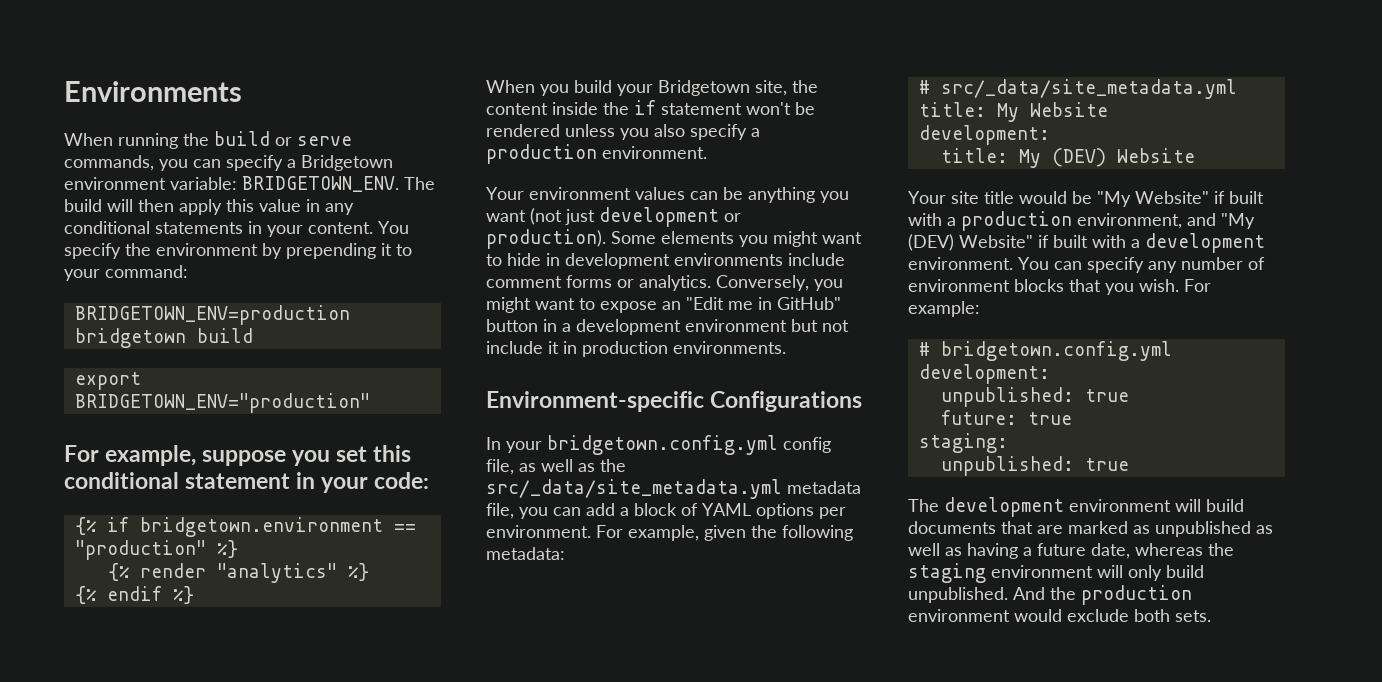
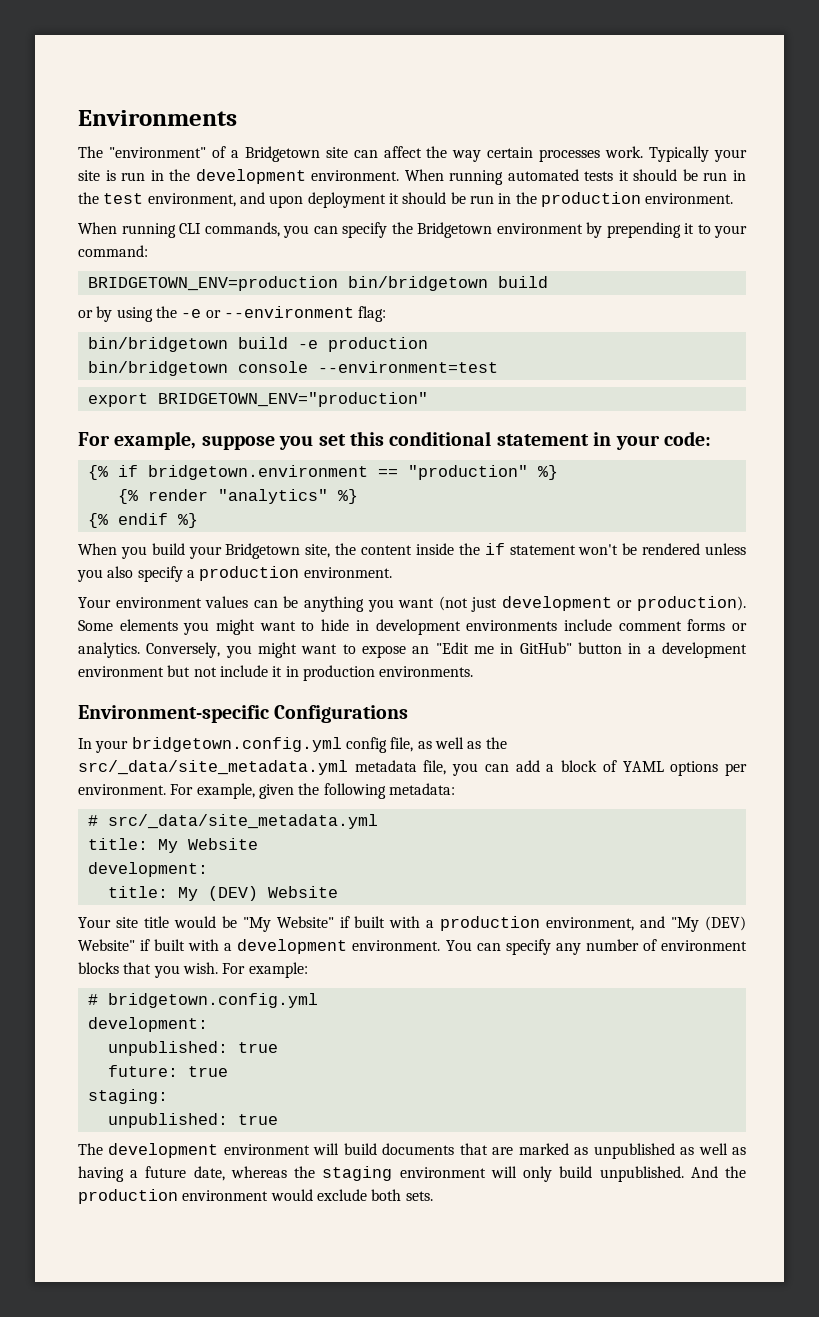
[64,131,352,149] When running the build or serve -> [78,146,748,162] [78,169,746,185] [78,192,734,208] [78,222,201,238] The "environment" of a Bridgetown site can affect the way certain processes work. Typically your site is run in the development environment. When running automated tests it should be run in the test environment, and upon deployment it should be run in the production environment. // When running CLI
[287,159,296,168] a -> [391,222,413,234] the
[170,176,435,192] [64,199,354,215] [64,221,409,237] [64,243,258,259] variable: BRIDGETOWN_ENV. The build will then apply this value in any conditional statements in your content. You specify the environment -> (583, 228) none
[74,328,253,348] bridgetown build -> [347,276,548,291] [78,306,387,322] [87,337,428,352] [87,361,498,376] bin/bridgetown build // or by using the -e or --environment flag: // bin/bridgetown build -e production // bin/bridgetown console --environment=test

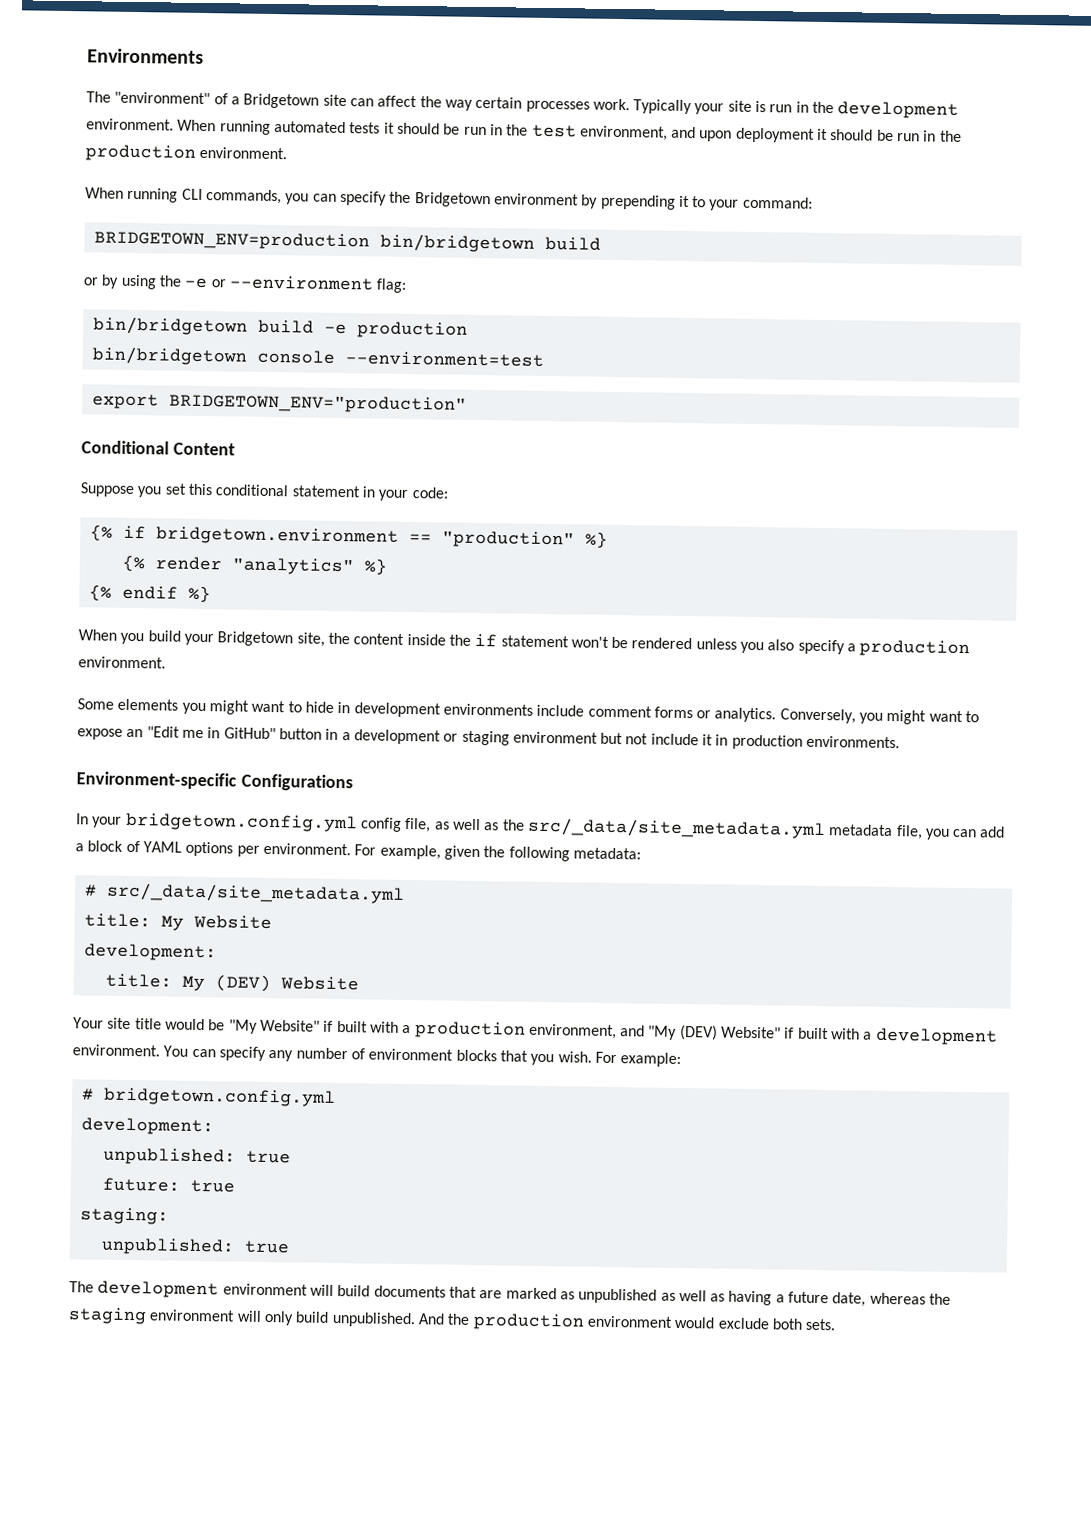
[78,431,275,450] For example, suppose -> [81,440,235,456] [80,482,135,498] Conditional Content // Suppose
[78,596,746,612] Your environment values can be anything you want (not just development or production). -> (166, 662) none
(747, 650) none -> [443,730,510,746] or staging

